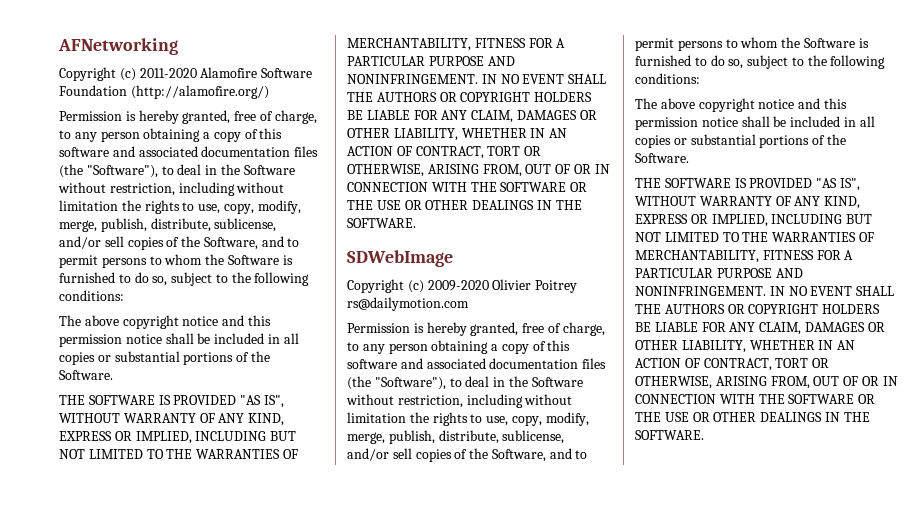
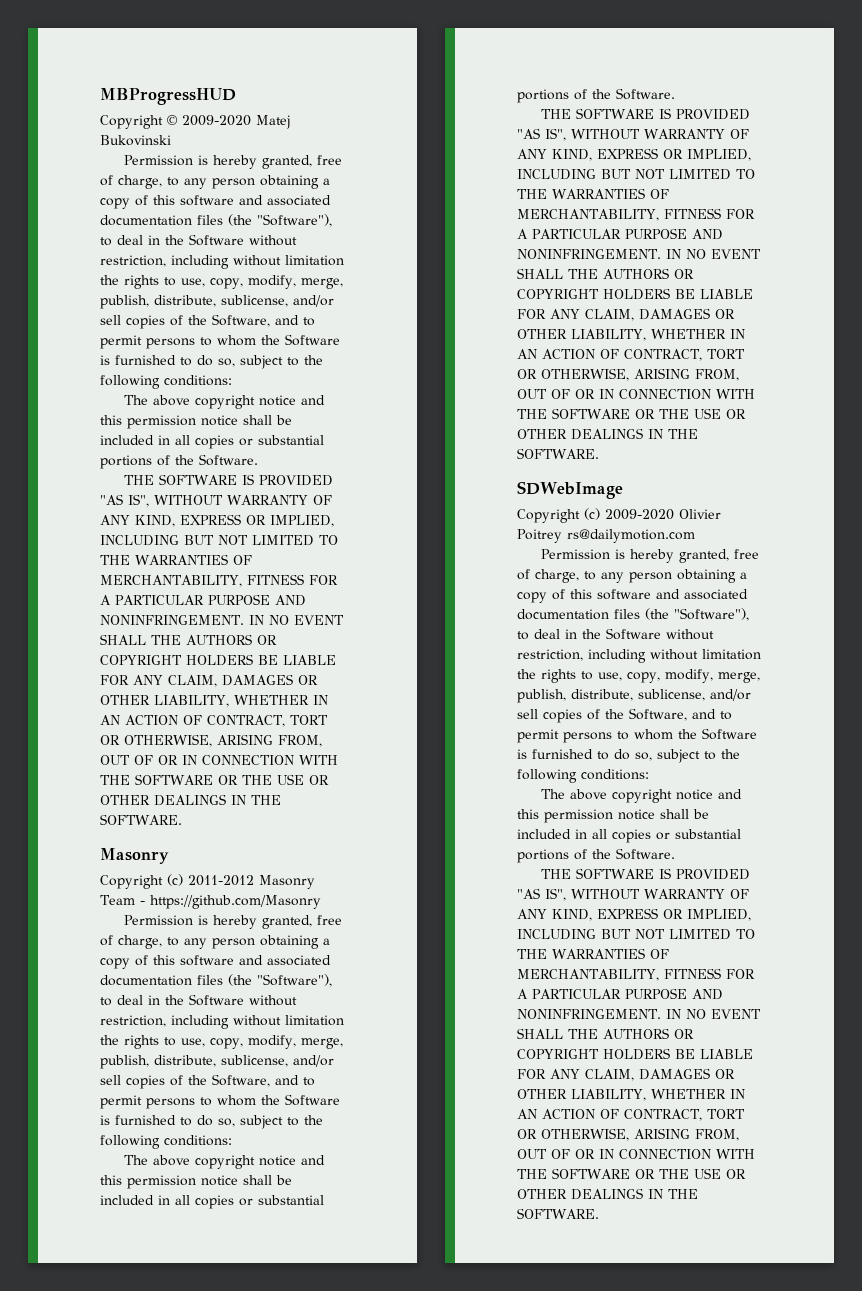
[58,38,178,55] [59,67,313,81] [59,85,269,99] AFNetworking // Copyright (c) 2011-2020 Alamofire Software Foundation (http://alamofire.org/) -> [100,88,236,105] [100,115,290,129] [100,135,171,146] [123,155,342,169] [100,175,330,189] [100,195,331,209] [100,214,332,227] [100,234,297,246] [100,255,344,269] [100,275,343,289] [100,295,334,309] [100,314,315,329] [100,334,340,349] [100,355,323,369] [100,375,232,389] [123,395,325,409] [100,415,292,429] [100,435,324,449] [100,454,258,469] [123,474,333,486] [100,494,332,507] [100,514,334,527] [100,535,338,546] [100,554,252,565] [100,574,338,587] [100,594,306,606] [100,615,344,625] [100,634,277,645] [100,654,336,666] [100,674,318,687] [100,695,328,707] [100,715,328,727] [100,734,322,747] [100,755,338,765] [100,774,329,785] [100,794,281,806] [100,814,182,825] [100,848,169,864] [100,874,315,889] [100,895,321,909] MBProgressHUD // Copyright © 2009-2020 Matej Bukovinski // Permission is hereby granted, free of charge, to any person obtaining a copy of this software and associated documentation files (the "Software"), to deal in the Software without restriction, including without limitation the rights to use, copy, modify, merge, publish, distribute, sublicense, and/or sell copies of the Software, and to permit persons to whom the Software is furnished to do so, subject to the following conditions: // The above copyright notice and this permission notice shall be included in all copies or substantial portions of the Software. // THE SOFTWARE IS PROVIDED "AS IS", WITHOUT WARRANTY OF ANY KIND, EXPRESS OR IMPLIED, INCLUDING BUT NOT LIMITED TO THE WARRANTIES OF MERCHANTABILITY, FITNESS FOR A PARTICULAR PURPOSE AND NONINFRINGEMENT. IN NO EVENT SHALL THE AUTHORS OR COPYRIGHT HOLDERS BE LIABLE FOR ANY CLAIM, DAMAGES OR OTHER LIABILITY, WHETHER IN AN ACTION OF CONTRACT, TORT OR OTHERWISE, ARISING FROM, OUT OF OR IN CONNECTION WITH THE SOFTWARE OR THE USE OR OTHER DEALINGS IN THE SOFTWARE. // Masonry // Copyright (c) 2011-2012 Masonry Team - https://github.com/Masonry

